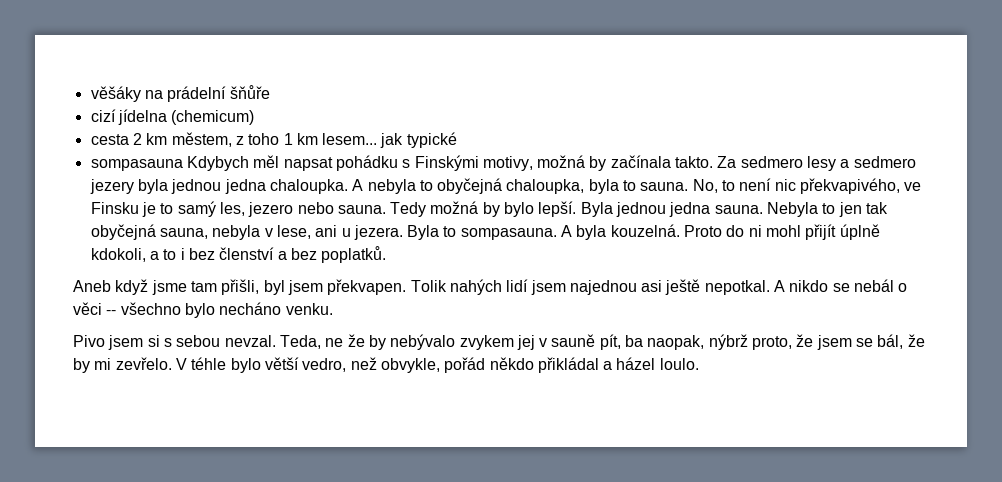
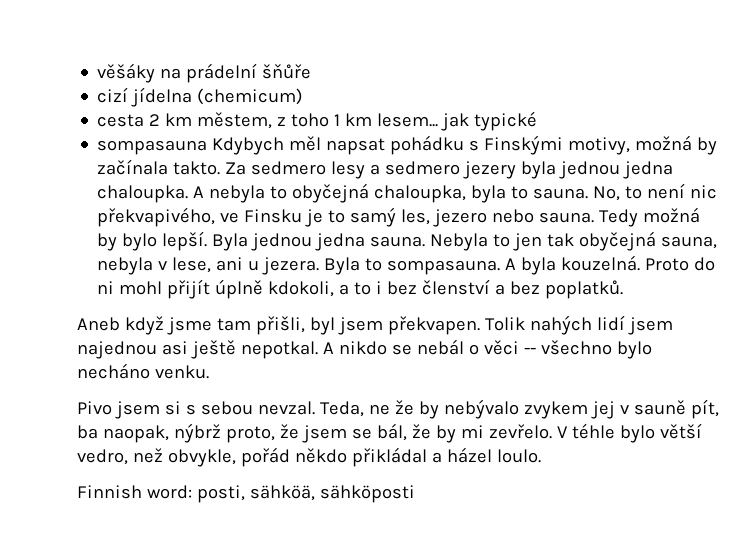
(699, 364) none -> [77,485,415,503] // Finnish word: posti, sähköä, sähköposti

